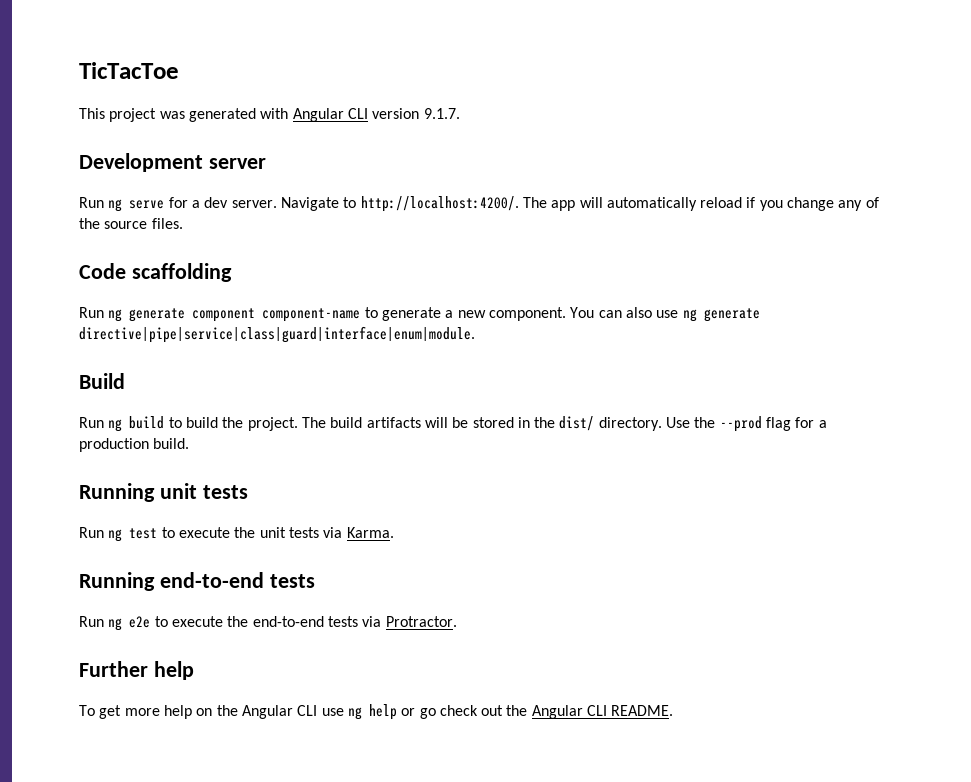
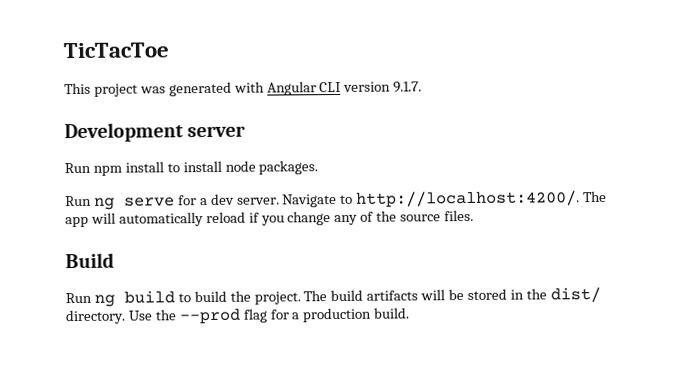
(266, 163) none -> [64,160,319,176] // Run npm install to install node packages.
[79,263,232,282] [79,307,760,322] [79,326,475,343] // Code scaffolding // Run ng generate component component-name to generate a new component. You can also use ng generate directive|pipe|service|class|guard|interface|enum|module. -> (475, 215) none
[79,483,248,502] [79,527,394,542] [79,572,315,591] [79,616,457,631] [79,661,194,680] [79,704,674,720] // Running unit tests // Run ng test to execute the unit tests via Karma. // Running end-to-end tests // Run ng e2e to execute the end-to-end tests via Protractor. // Further help // To get more help on the Angular CLI use ng help or go check out the Angular CLI README. -> (410, 313) none

